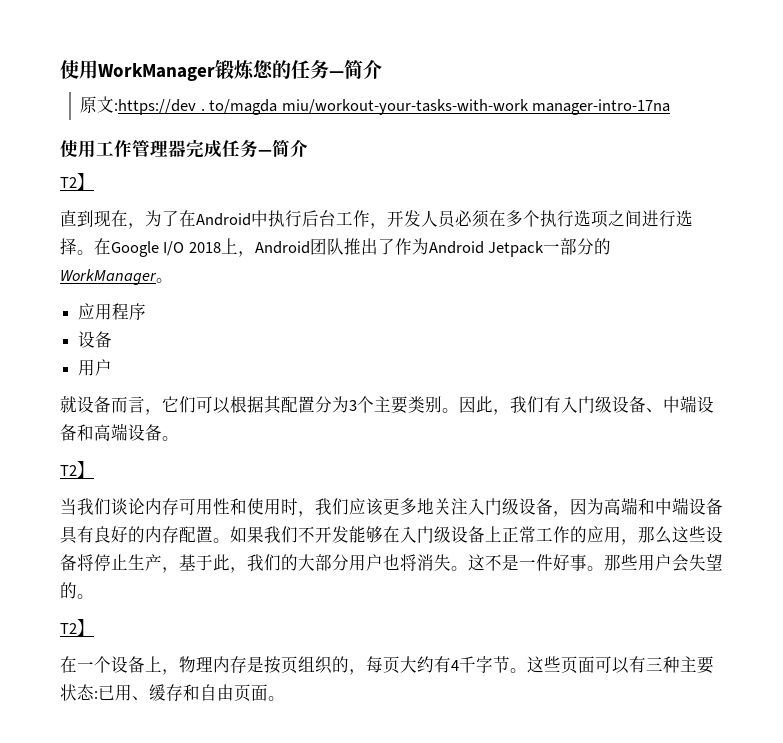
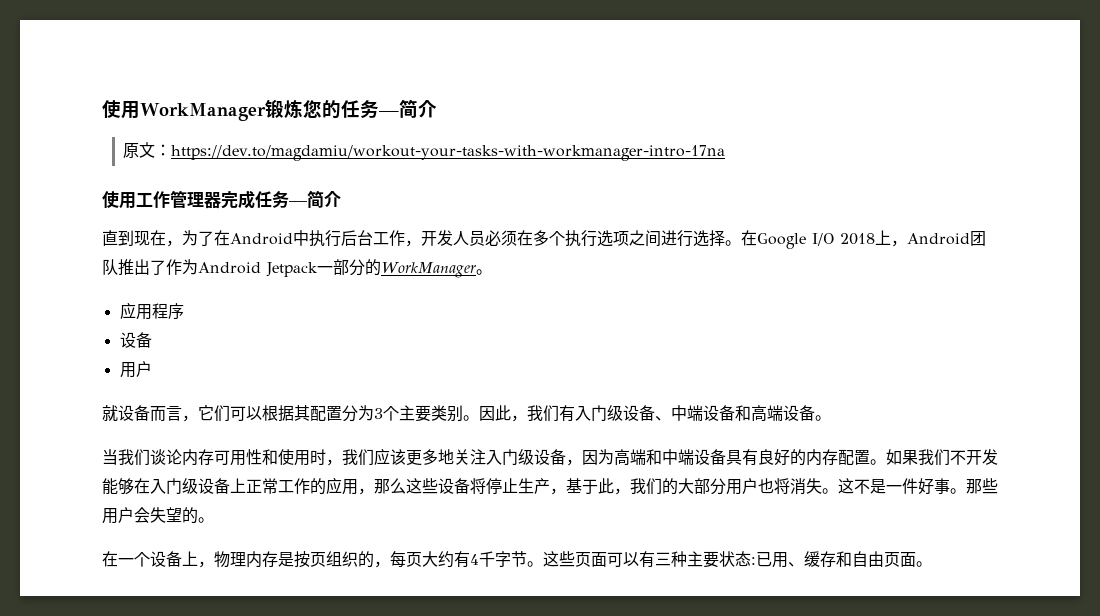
[114,99,671,115] :https://dev . to/magda miu/workout-your-tasks-with-work manager-intro-17na -> [155,144,726,161] ：https://dev.to/magdamiu/workout-your-tasks-with-workmanager-intro-17na
[60,173,94,190] // T2】 -> (341, 199) none
[60,461,94,478] // T2】 -> (831, 418) none
[60,619,94,636] // T2】 -> (214, 520) none

